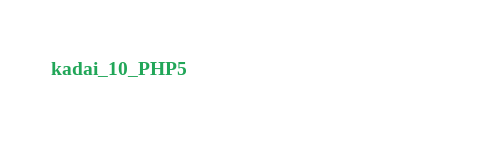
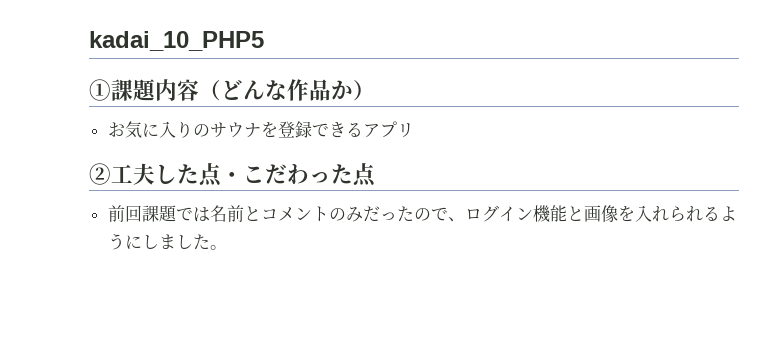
(187, 69) none -> [89,79,375,101] [107,121,414,138] [89,163,376,187] [107,205,737,223] [107,233,227,250] // ①課題内容（どんな作品か） // お気に入りのサウナを登録できるアプリ // ②工夫した点・こだわった点 // 前回課題では名前とコメントのみだったので、ログイン機能と画像を入れられるようにしました。

